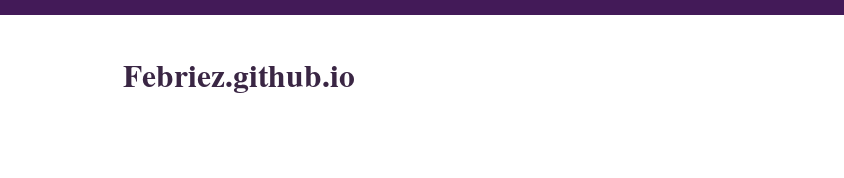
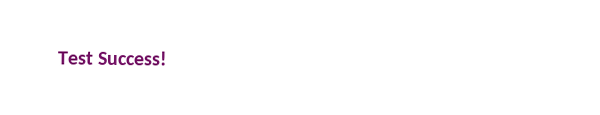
[123,66,355,94] Febriez.github.io -> [57,50,169,66] Test Success!

